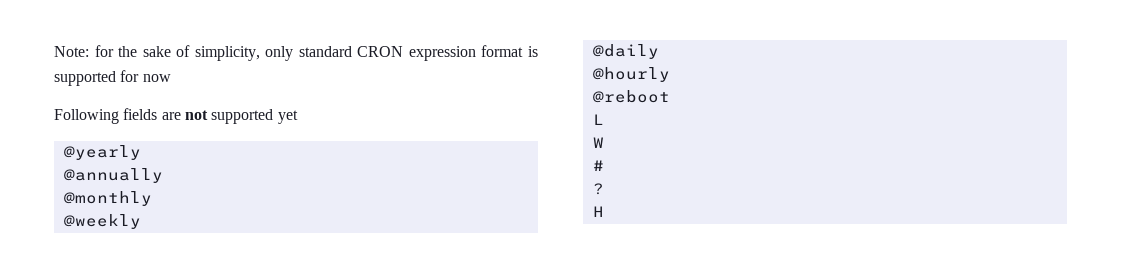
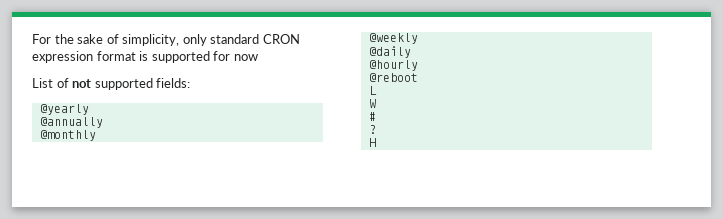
[54,45,114,57] Note: for -> [32,34,51,44] For
[54,108,181,124] Following fields are -> [32,78,69,88] List of
[277,110,298,124] yet -> [156,78,191,88] fields:

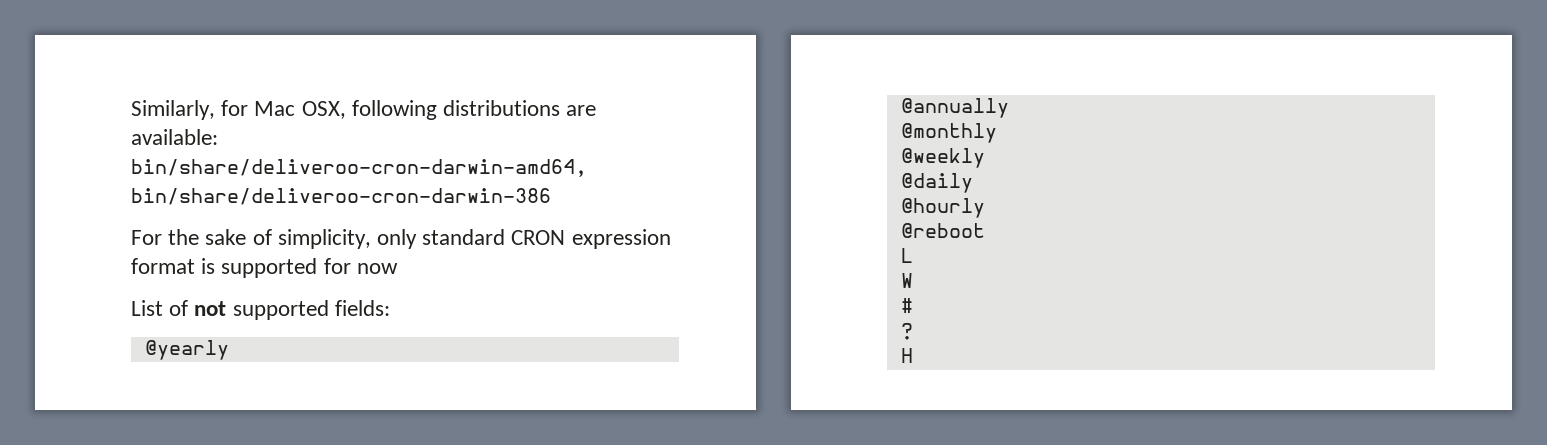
(32, 39) none -> [131,100,597,120] [131,129,218,145] [131,159,587,177] [131,188,551,205] Similarly, for Mac OSX, following distributions are available: bin/share/deliveroo-cron-darwin-amd64, bin/share/deliveroo-cron-darwin-386 //

